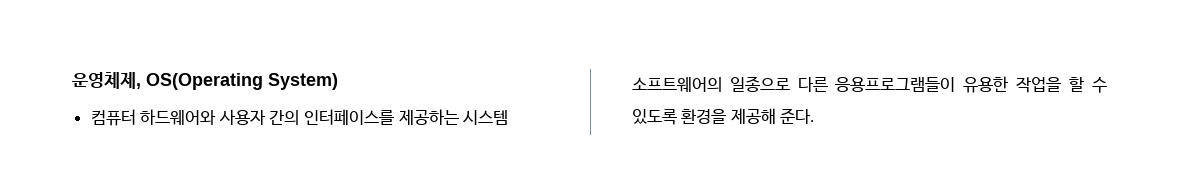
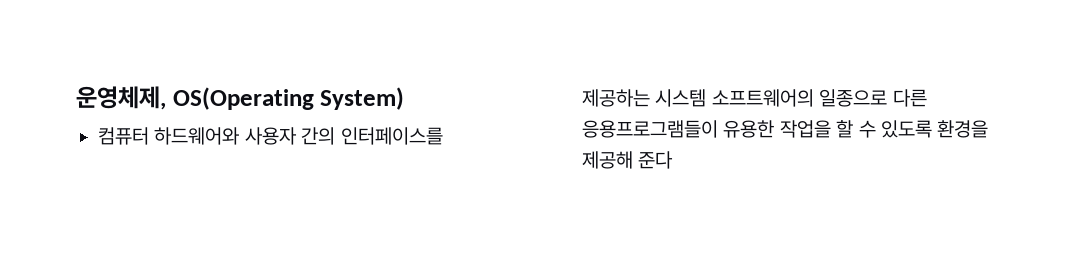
[780,108,815,124] 준다. -> [638,151,674,169] 준다

